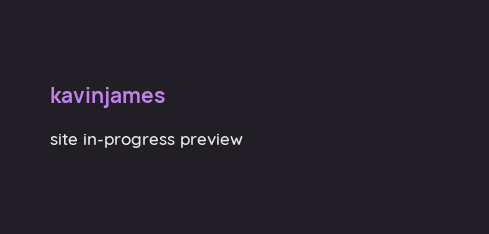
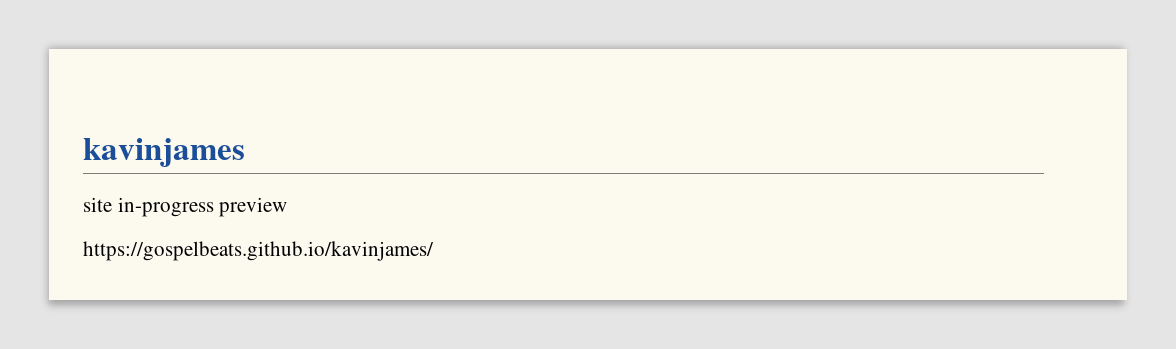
(243, 140) none -> [83,241,434,261] // https://gospelbeats.github.io/kavinjames/

